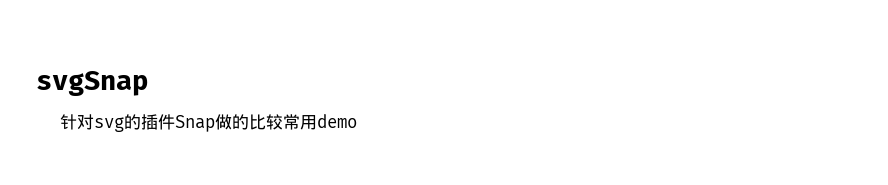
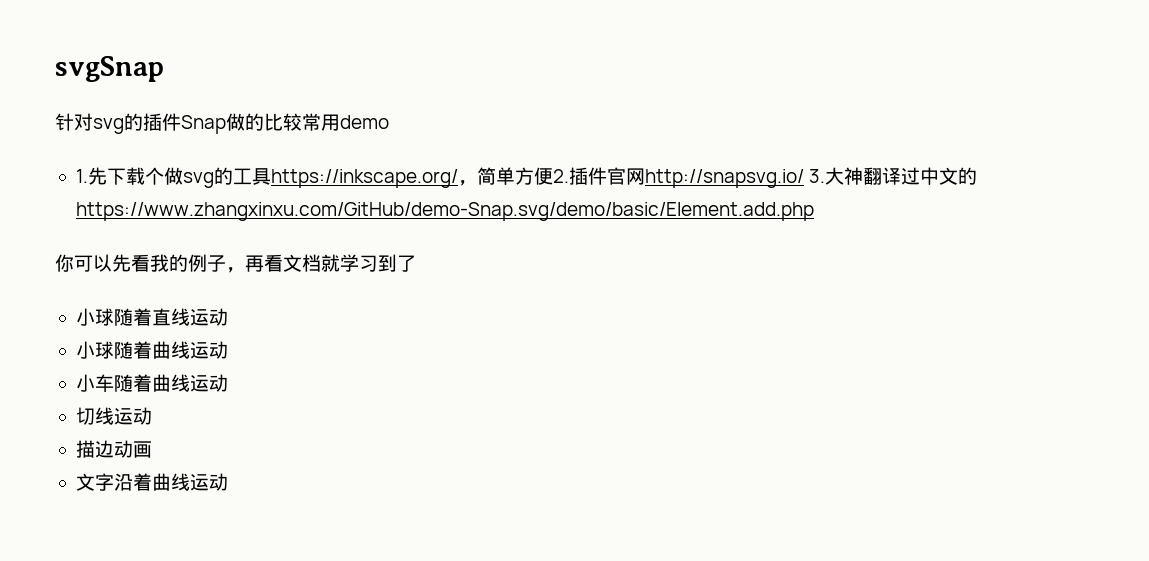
(357, 121) none -> [75,167,978,188] [75,202,814,221] [55,254,416,273] [75,308,228,326] [75,341,228,359] [75,374,228,392] [75,407,152,425] [75,440,152,458] [75,473,228,491] // 1.先下载个做svg的工具https://inkscape.org/，简单方便2.插件官网http://snapsvg.io/ 3.大神翻译过中文的https://www.zhangxinxu.com/GitHub/demo-Snap.svg/demo/basic/Element.add.php // 你可以先看我的例子，再看文档就学习到了 // 小球随着直线运动 // 小球随着曲线运动 // 小车随着曲线运动 // 切线运动 // 描边动画 // 文字沿着曲线运动

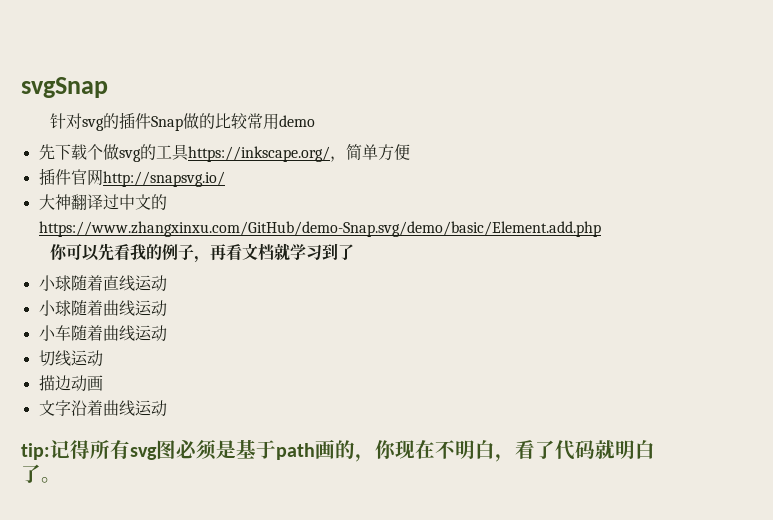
[75,169,88,183] 1. -> (315, 121) none
[552,169,569,183] 2. -> (410, 152) //
[809,169,826,183] 3. -> (225, 179) //
(228, 482) none -> [21,439,655,462] [21,464,61,483] // tip:记得所有svg图必须是基于path画的，你现在不明白，看了代码就明白了。

